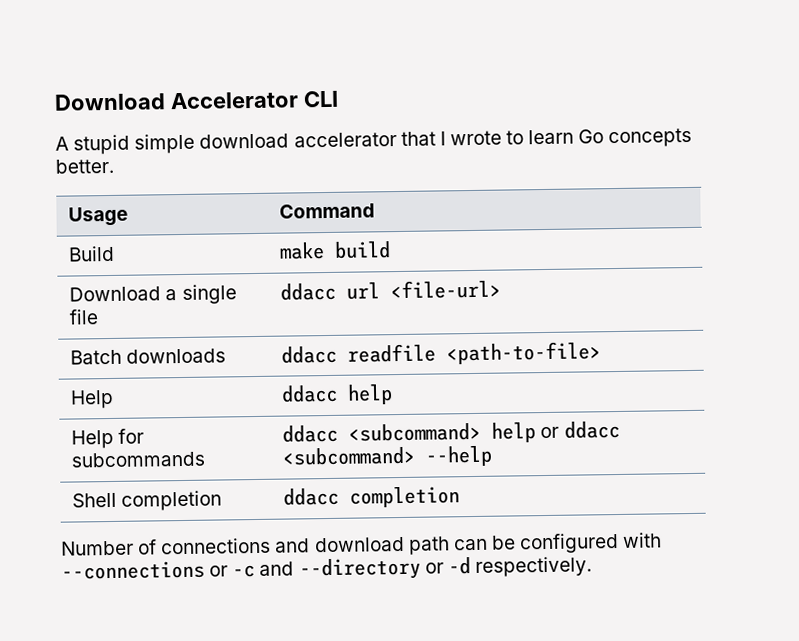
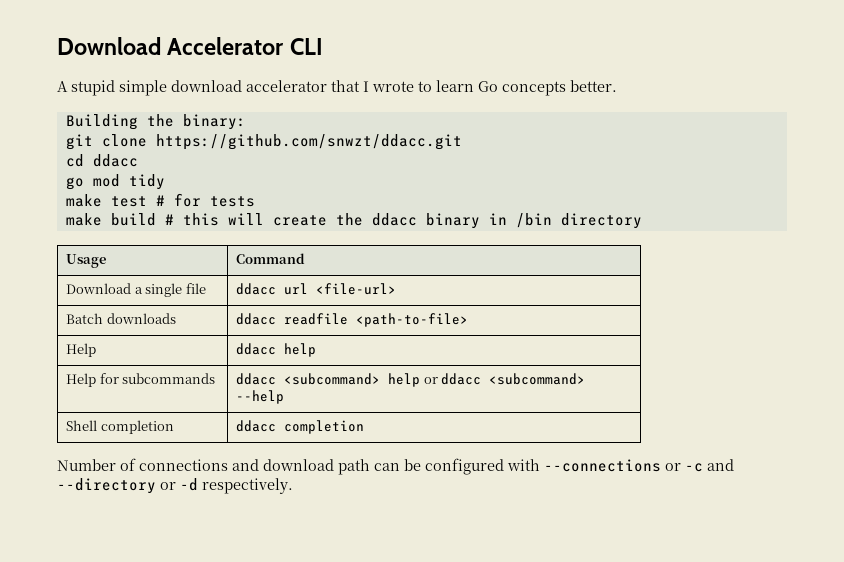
(114, 166) none -> [65,114,246,130] [65,134,462,150] [65,154,138,167] [65,174,165,190] [65,193,255,207] [65,213,642,229] // Building the binary: // git clone https://github.com/snwzt/ddacc.git // cd ddacc // go mod tidy // make test # for tests // make build # this will create the ddacc binary in /bin directory
[68,245,116,262] [279,241,392,260] // Build | make build -> (306, 258) none

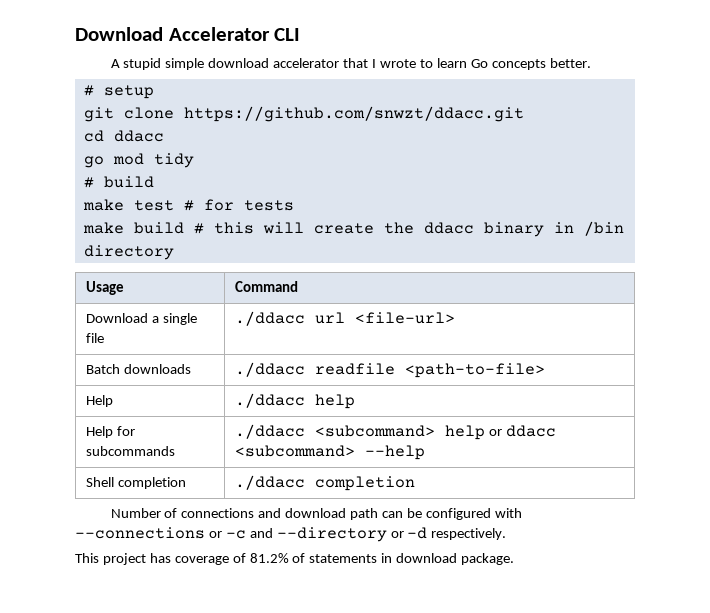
[65,114,246,130] Building the binary: -> [83,85,154,99] # setup
(165, 182) none -> [83,176,154,188] // # build
[236,283,277,295] ddacc -> [235,311,306,326] ./ddacc
[236,313,277,325] ddacc -> [235,362,306,377] ./ddacc
[236,343,277,355] ddacc -> [235,393,306,408] ./ddacc
[236,373,277,385] ddacc -> [235,424,306,439] ./ddacc
[236,420,277,432] ddacc -> [235,475,306,490] ./ddacc
(293, 486) none -> [75,553,515,565] // This project has coverage of 81.2% of statements in download package.

